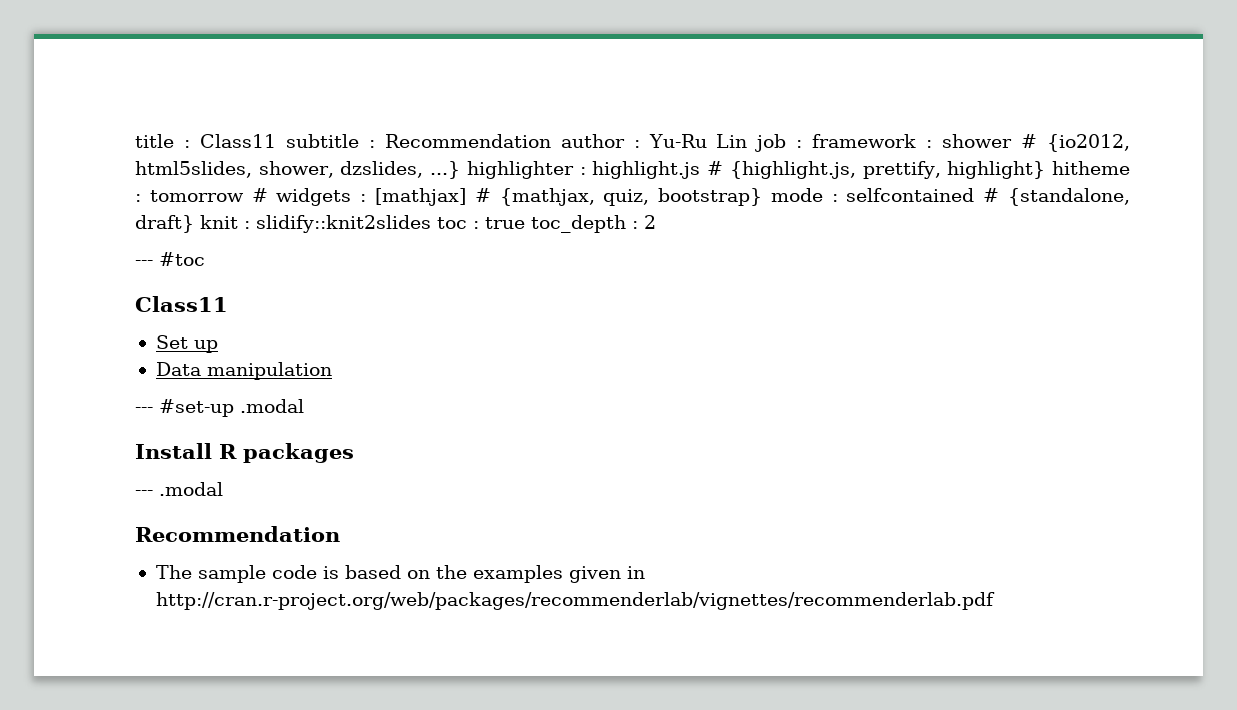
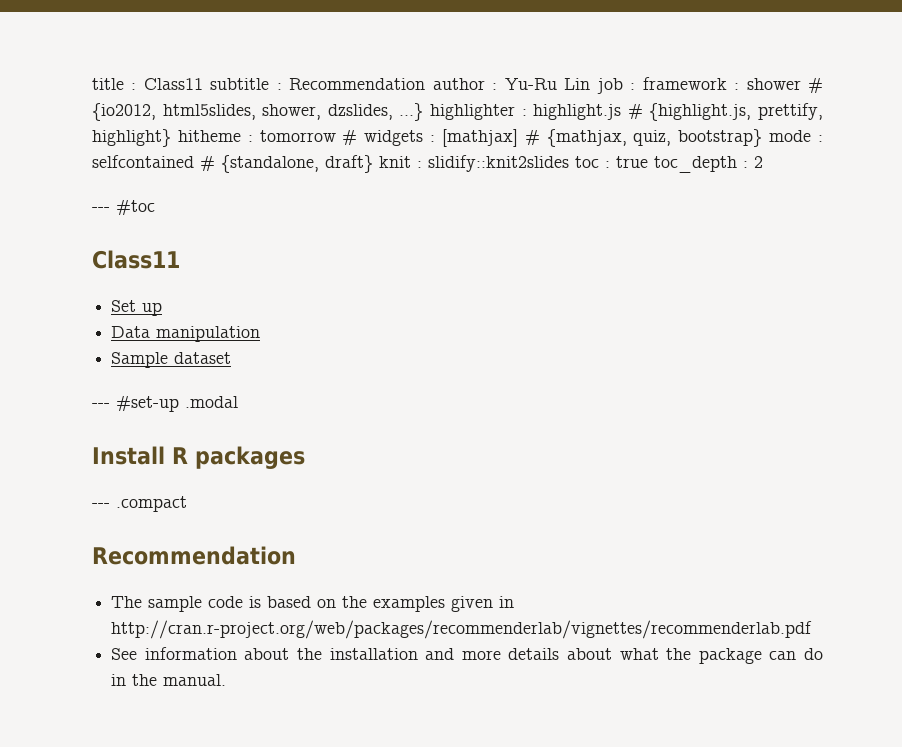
(332, 371) none -> [111,352,232,368] // Sample dataset
[159,482,223,496] .modal -> [116,496,187,512] .compact
(995, 601) none -> [111,647,823,664] [111,674,227,686] // See information about the installation and more details about what the package can do in the manual.

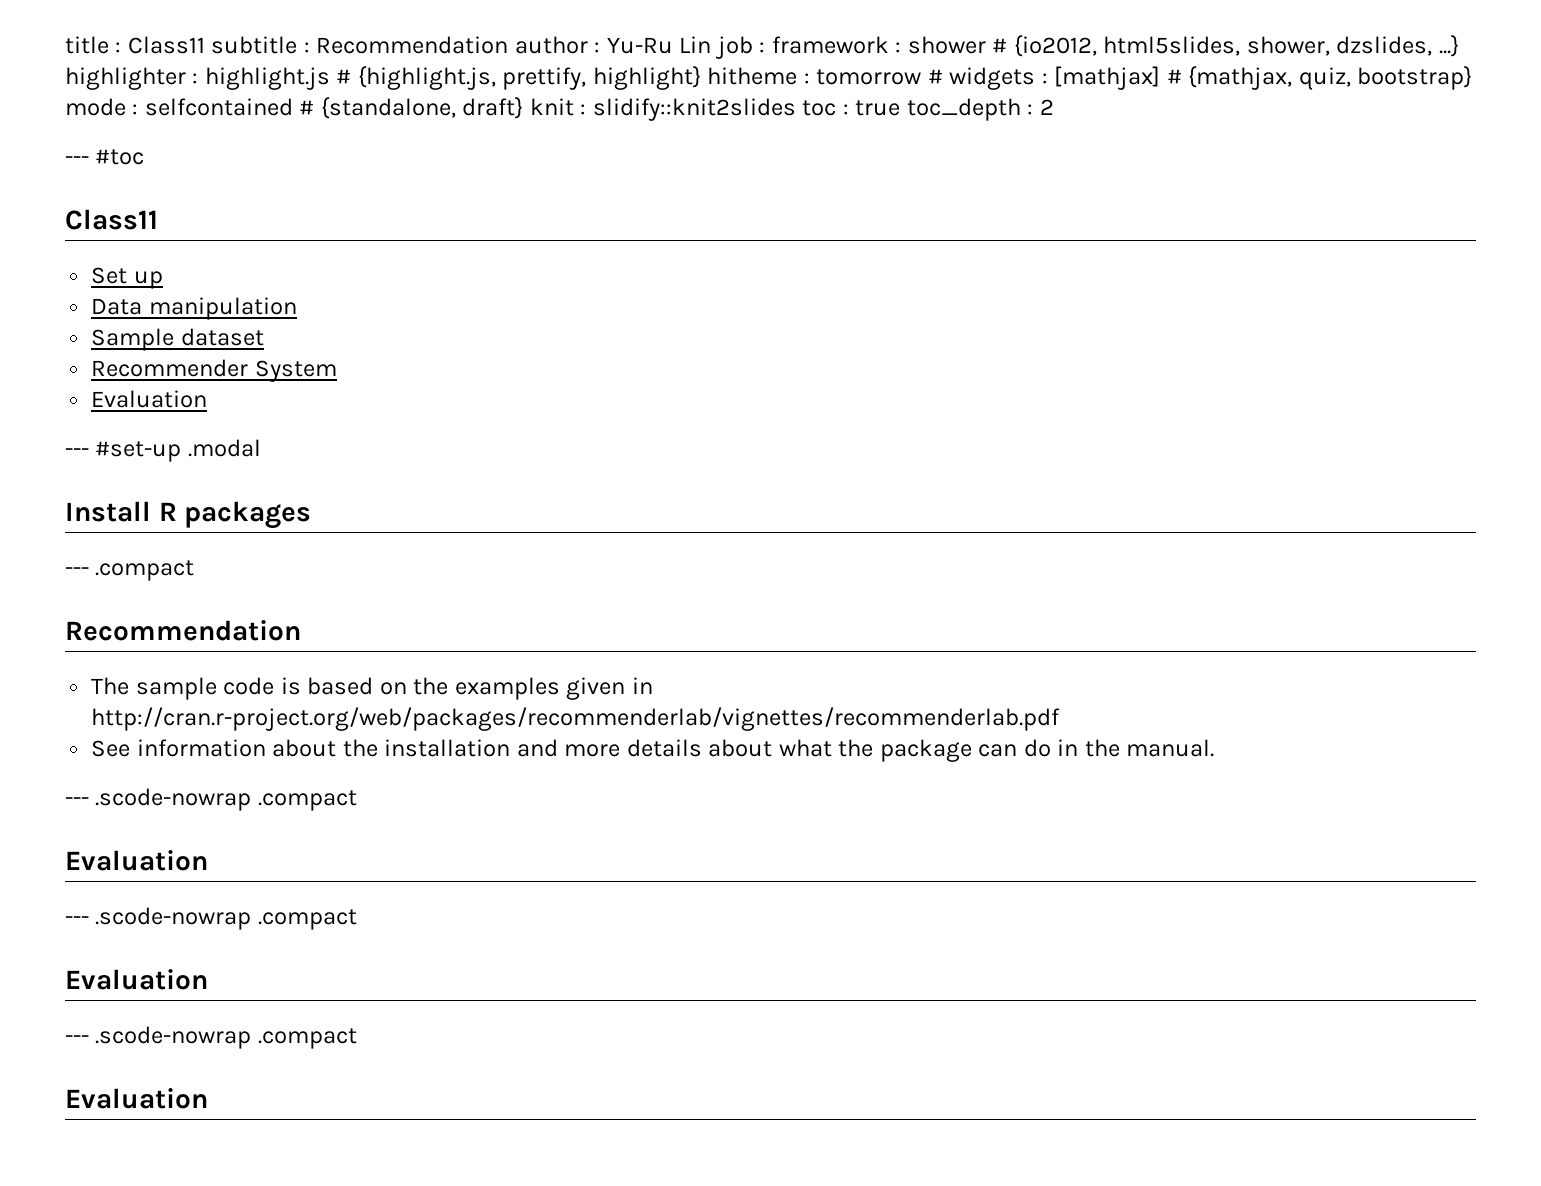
(232, 358) none -> [91,359,337,382] [91,390,208,408] // Recommender System // Evaluation
(227, 680) none -> [65,788,357,811] [65,850,208,871] [65,907,357,930] [65,969,208,990] [65,1026,357,1049] [65,1088,208,1109] // --- .scode-nowrap .compact // Evaluation // --- .scode-nowrap .compact // Evaluation // --- .scode-nowrap .compact // Evaluation

